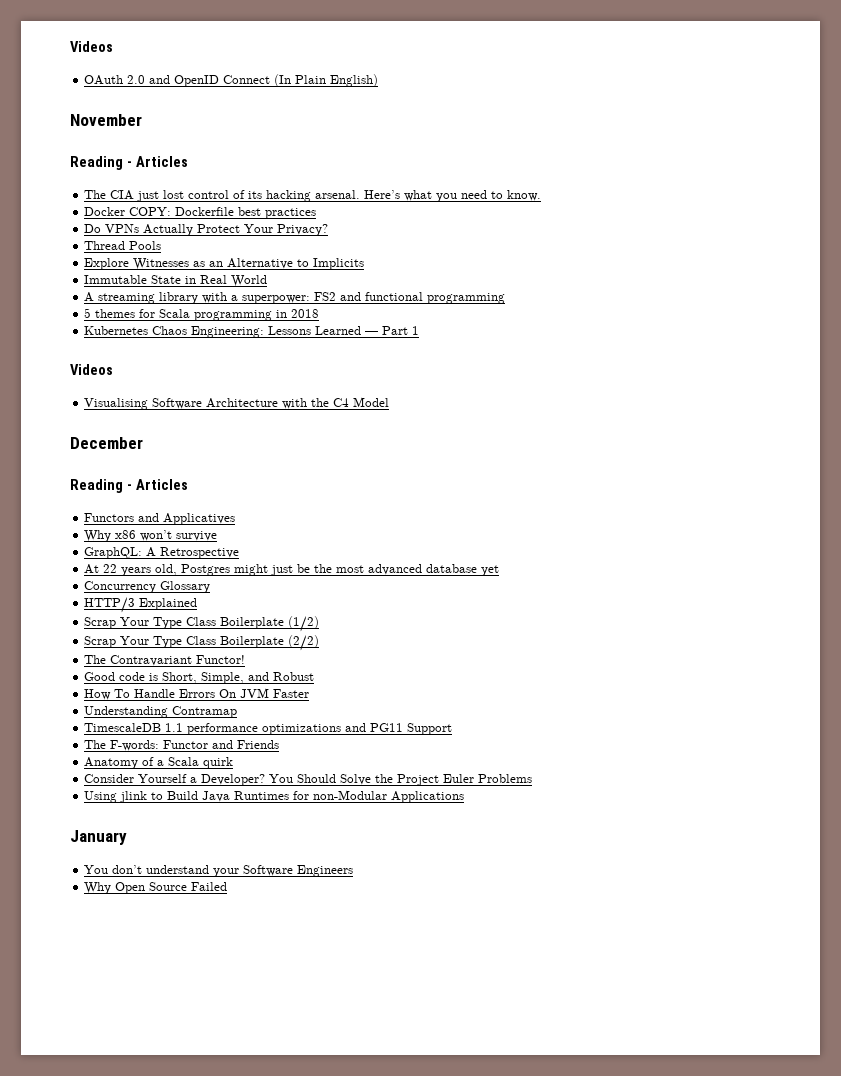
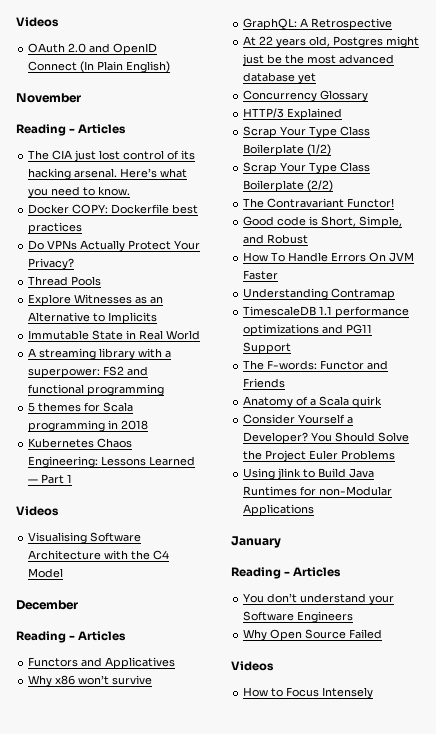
(127, 837) none -> [231,567,342,579] // Reading - Articles
(228, 886) none -> [231,661,274,671] [243,687,374,699] // Videos // How to Focus Intensely

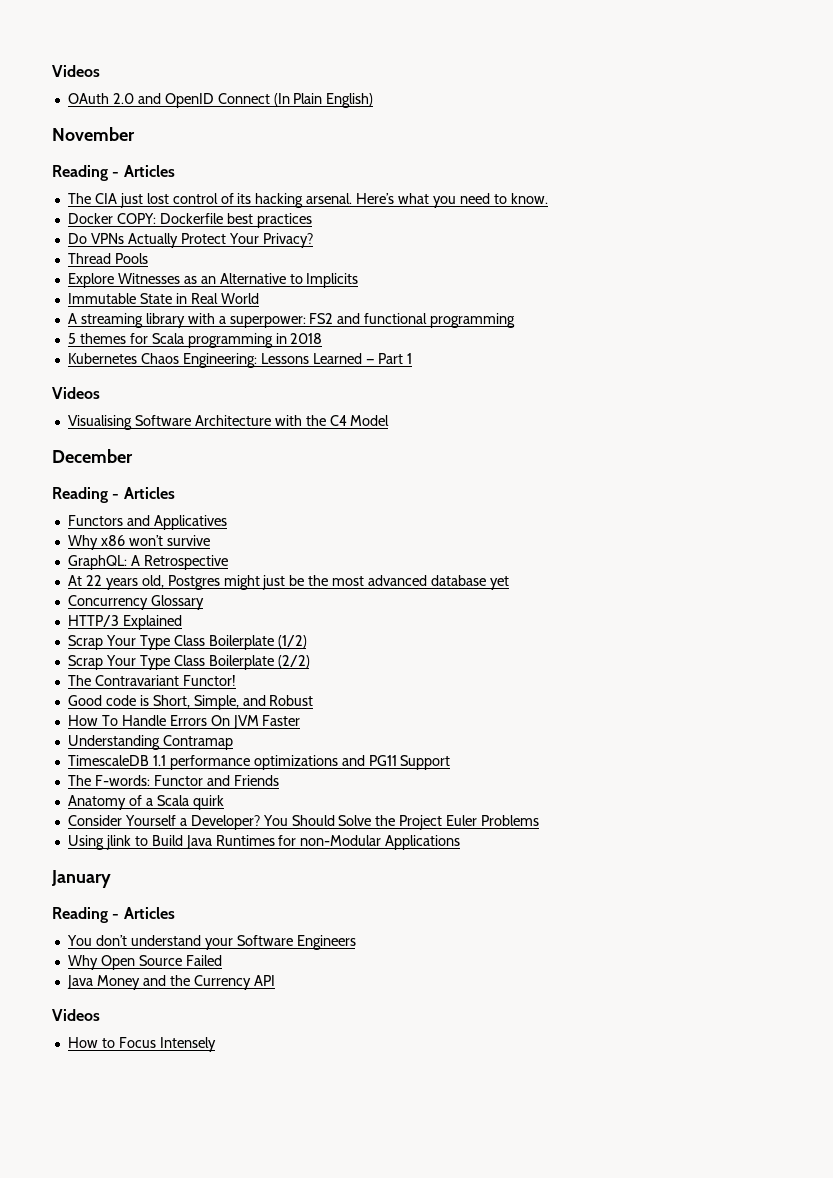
(383, 634) none -> [66,975,275,990] // Java Money and the Currency API

